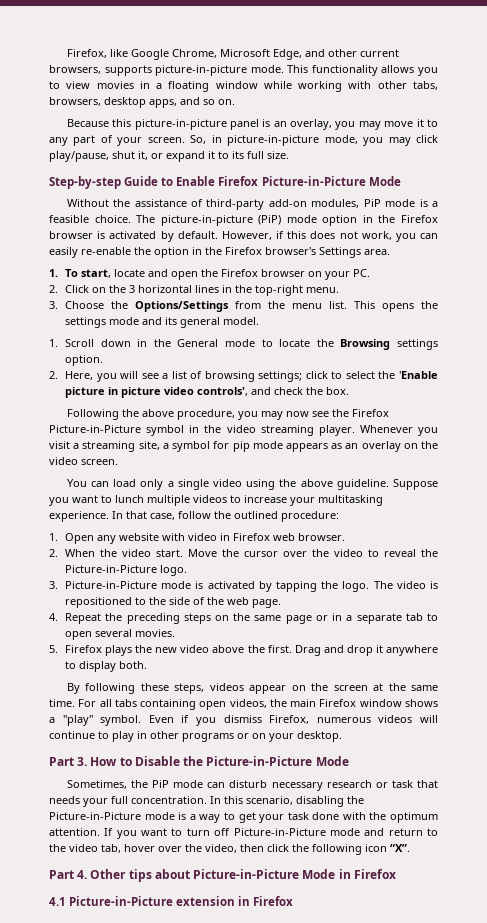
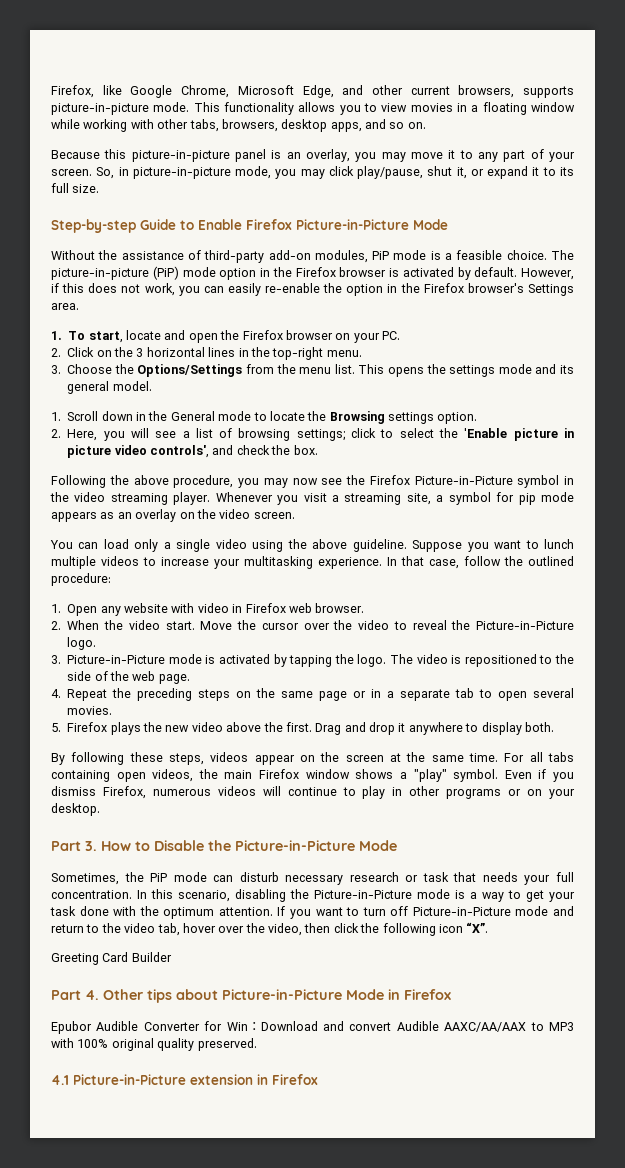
(410, 848) none -> [51,952,172,965] // Greeting Card Builder
(396, 874) none -> [51,1021,574,1034] [51,1038,257,1051] // Epubor Audible Converter for Win：Download and convert Audible AAXC/AA/AAX to MP3 with 100% original quality preserved.

